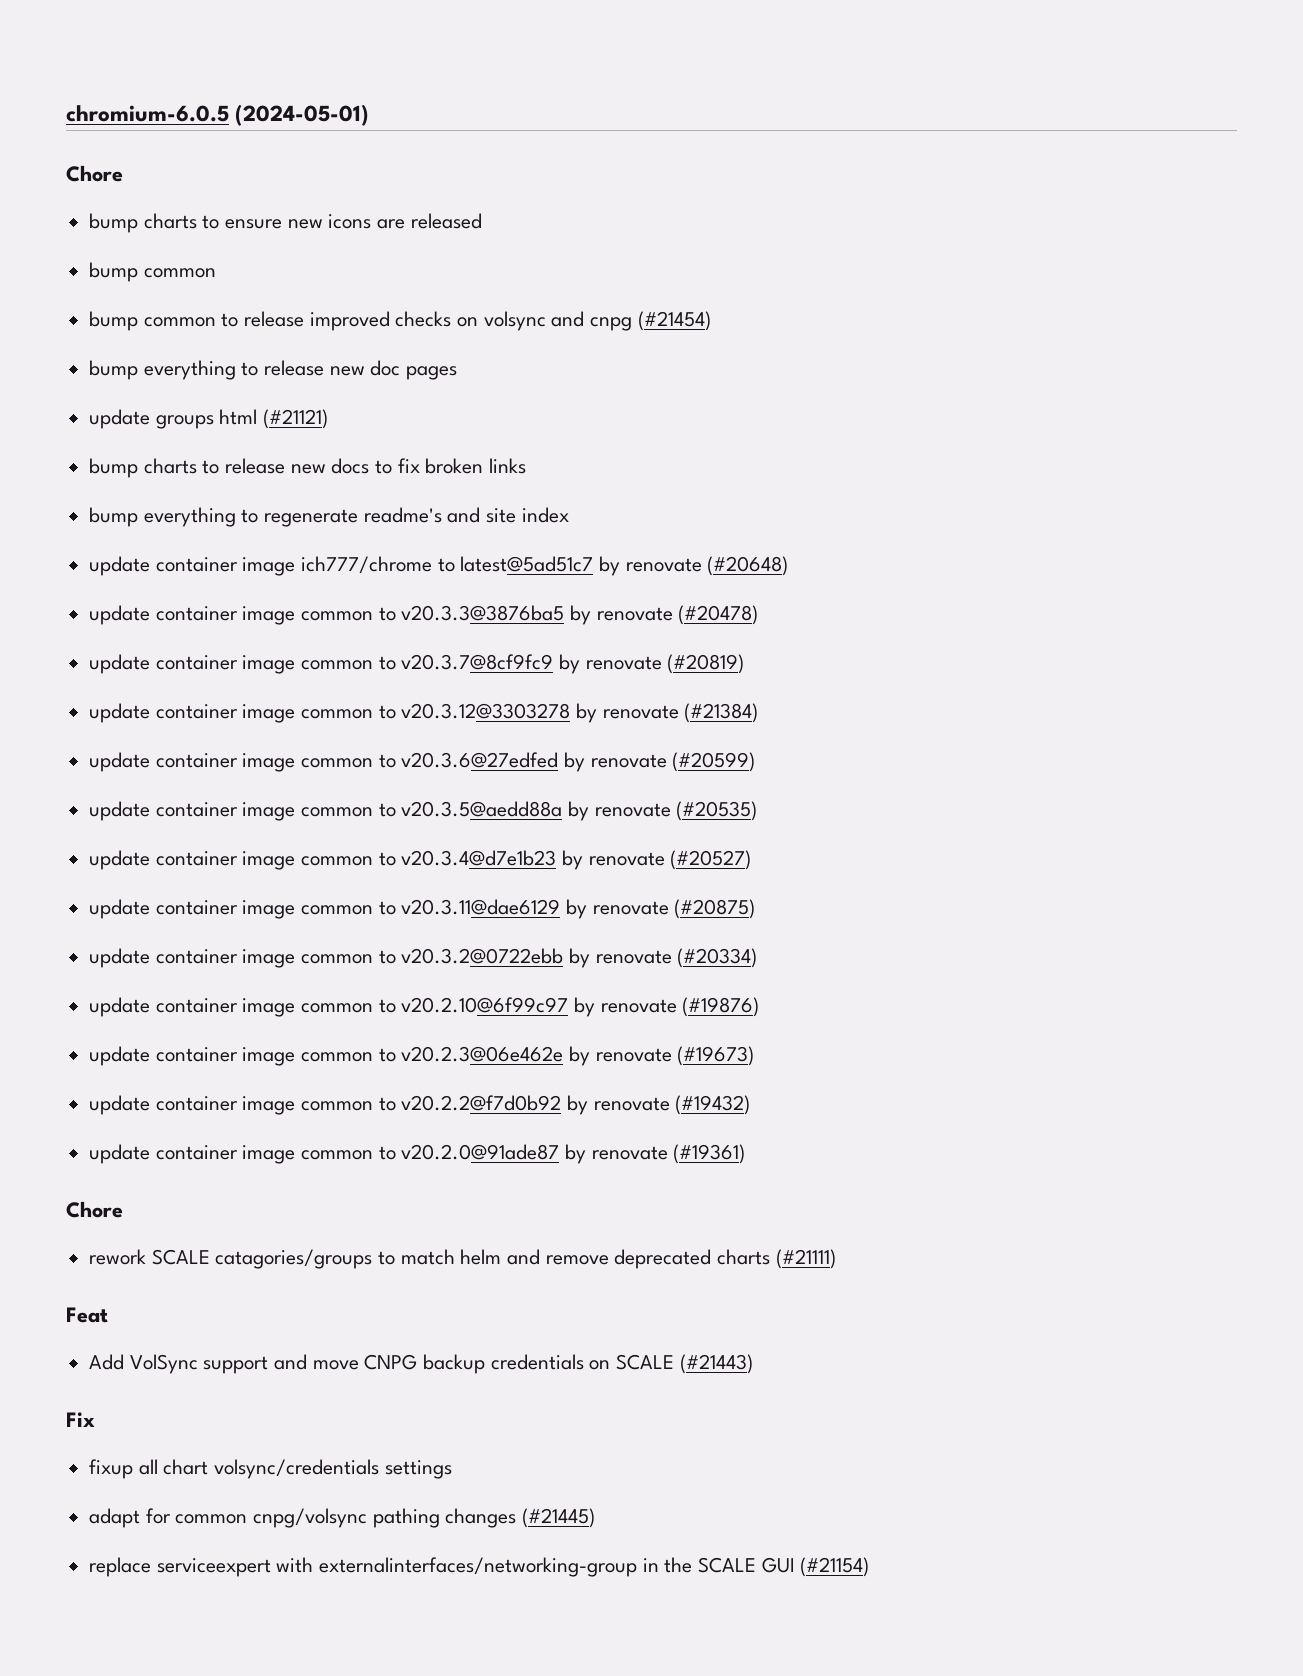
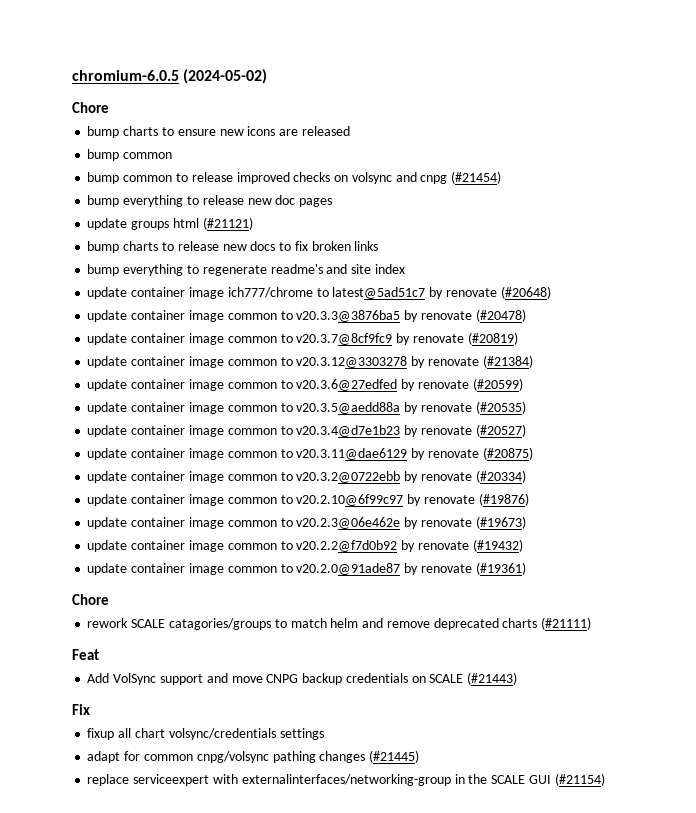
[235,104,370,126] (2024-05-01) -> [183,69,268,84] (2024-05-02)

